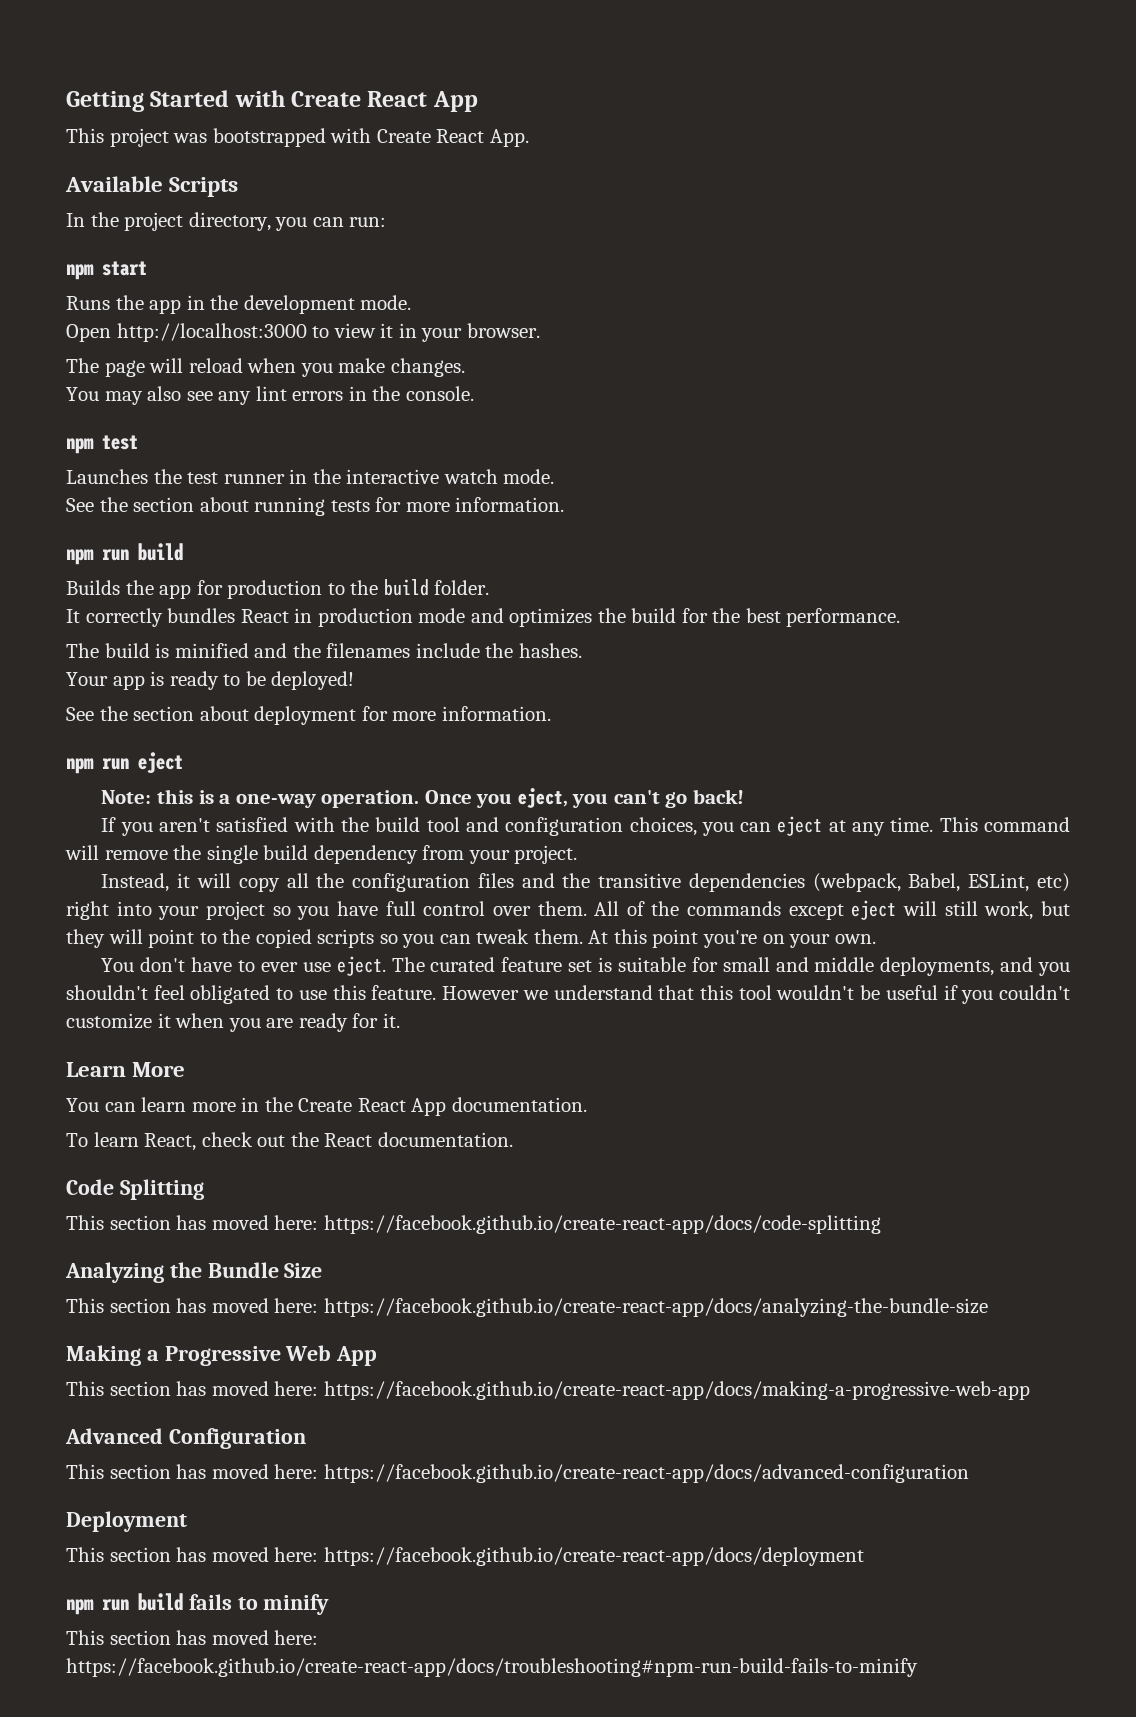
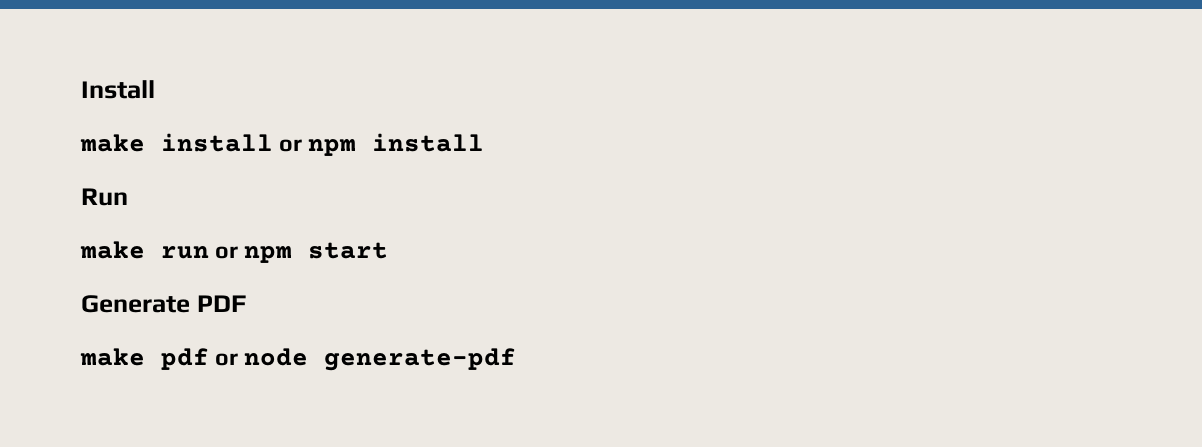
[66,90,478,112] [66,128,529,147] [65,176,239,197] [66,212,387,231] [66,261,147,280] [66,295,412,314] [66,323,540,342] [66,358,465,377] [66,386,474,405] [66,435,138,454] [66,469,555,484] [66,497,565,516] [66,543,183,565] [66,579,490,599] [66,608,901,627] [66,643,582,658] [66,671,355,690] [66,706,551,725] [66,752,183,774] [101,788,744,808] [101,816,1070,836] [65,845,578,864] [101,873,1070,892] [66,900,1070,920] [66,929,876,948] [101,956,1071,976] [66,985,1070,1004] [66,1013,400,1032] [66,1062,186,1077] [66,1097,587,1116] [66,1132,513,1151] [66,1179,204,1200] [66,1215,881,1234] [65,1262,323,1283] [66,1298,988,1317] [66,1345,378,1366] [66,1381,1030,1400] [65,1428,306,1449] [66,1464,969,1483] [66,1511,187,1532] [66,1547,864,1566] [66,1593,330,1615] [66,1630,319,1645] [66,1658,918,1677] Getting Started with Create React App // This project was bootstrapped with Create React App. // Available Scripts // In the project directory, you can run: // npm start // Runs the app in the development mode. // Open http://localhost:3000 to view it in your browser. // The page will reload when you make changes. // You may also see any lint errors in the console. // npm test // Launches the test runner in the interactive watch mode. // See the section about running tests for more information. // npm run build // Builds the app for production to the build folder. // It correctly bundles React in production mode and optimizes the build for the best performance. // The build is minified and the filenames include the hashes. // Your app is ready to be deployed! // See the section about deployment for more information. // npm run eject // Note: this is a one-way operation. Once you eject, you can't go back! // If you aren't satisfied with the build tool and configuration choices, you can eject at any time. This command will remove the single build dependency from your project. // Instead, it will copy all the configuration files and the transitive dependencies (webpack, Babel, ESLint, etc) right into your project so you have full control over them. All of the commands except eject will still work, but they will point to the copied scripts so you can tweak them. At this point you're on your own. // You don't have to ever use eject. The curated feature set is suitable for small and middle deployments, and you shouldn't feel obligated to use this feature. However we understand that this tool wouldn't be useful if you couldn't customize it when you are ready for it. // Learn More // You can learn more in the Create React App documentation. // To learn React, check out the React documentation. // Code Splitting // This section has moved here: https://facebook.github.io/create-react-app/docs/code-splitting // Analyzing the Bundle Size // This section has moved here: https://facebook.github.io/create-react-app/docs/analyzing-the-bundle-size // Making a Progressive Web App // This section has moved here: https://facebook.github.io/create-react-app/docs/making-a-progressive-web-app // Advanced Configuration // This section has moved here: https://facebook.github.io/create-react-app/docs/advanced-configuration // Deployment // This section has moved here: https://facebook.github.io/create-react-app/docs/deployment // npm run build fails to minify // This section has moved here: https://facebook.github.io/create-react-app/docs/troubleshooting#npm-run-build-fails-to-minify -> [81,80,155,99] [80,133,485,156] [81,188,128,206] [80,241,389,263] [81,295,247,313] [80,348,517,371] Install // make install or npm install // Run // make run or npm start // Generate PDF // make pdf or node generate-pdf

